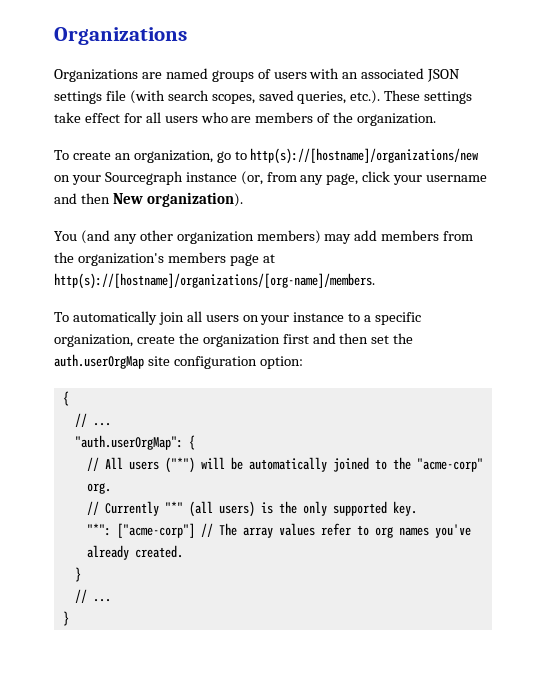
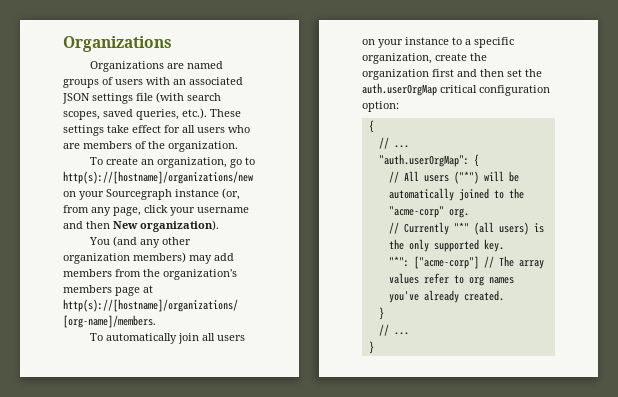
[147,356,170,366] site -> [440,85,477,93] critical

